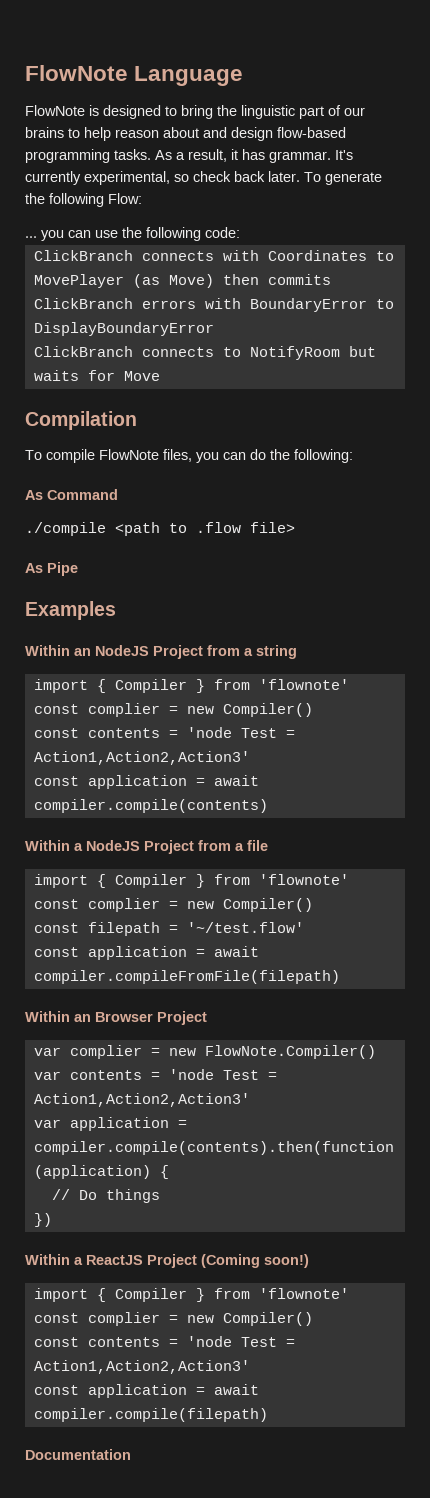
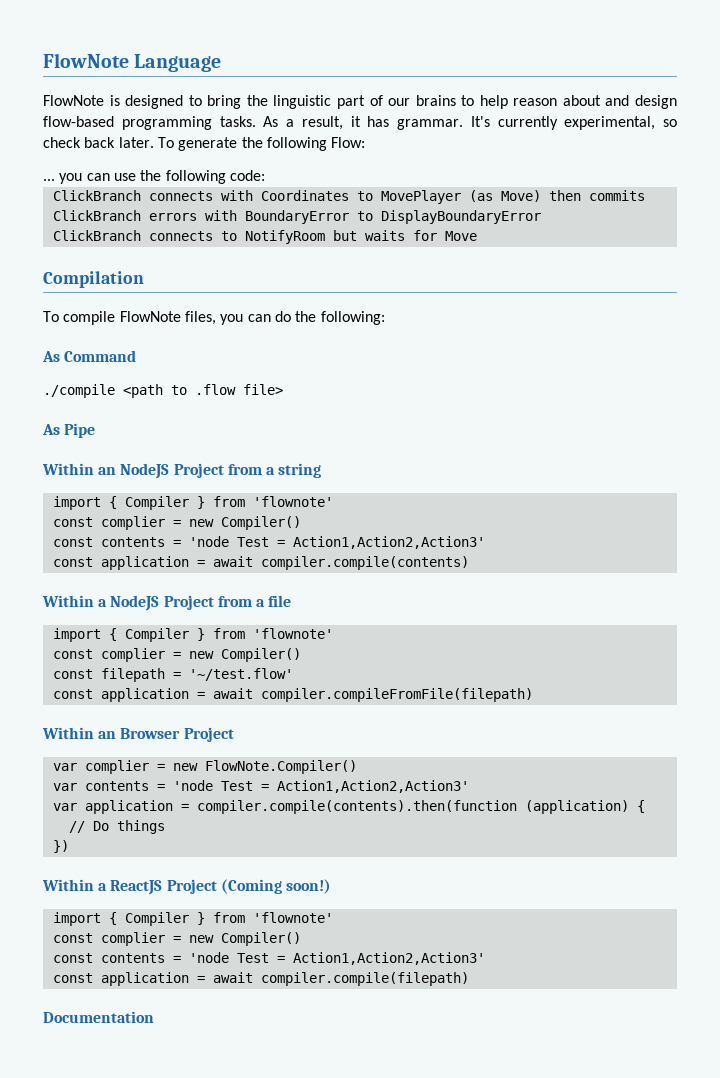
[25,601,116,620] // Examples -> (96, 430) none

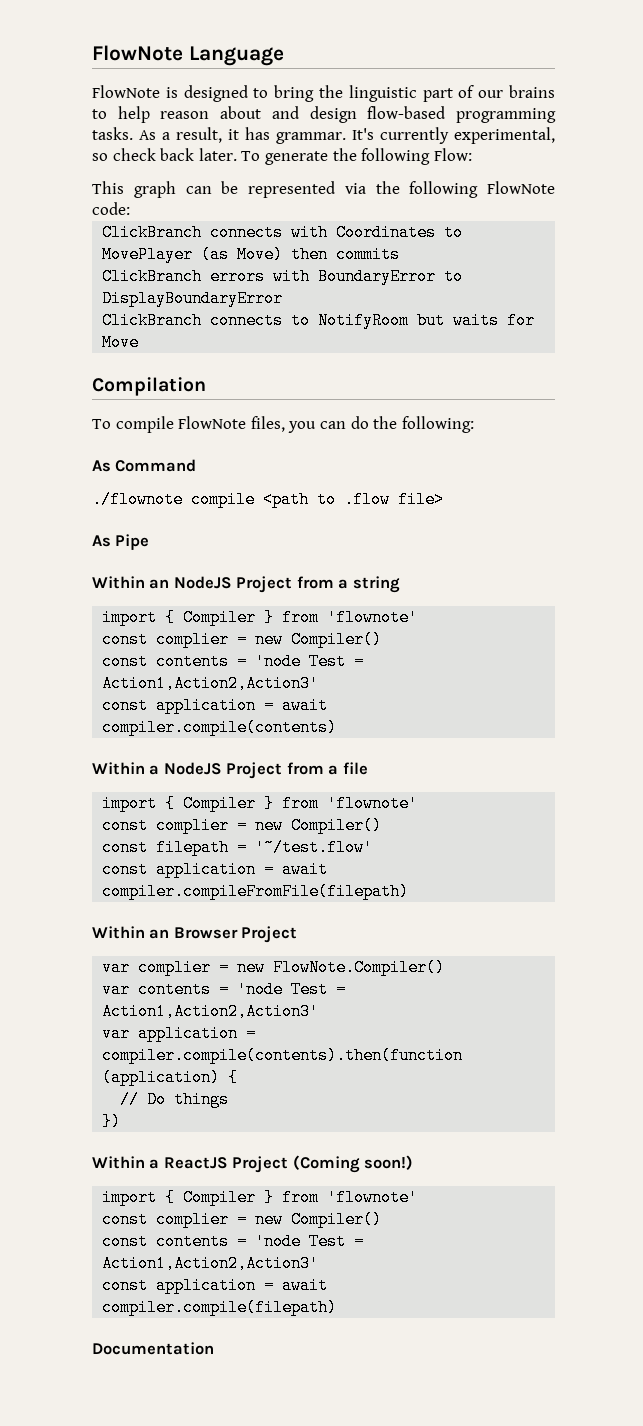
[43,170,226,184] ... you can use the following -> [92,181,555,198] This graph can be represented via the following FlowNote
[43,384,115,398] ./compile -> [92,491,255,508] ./flownote compile

